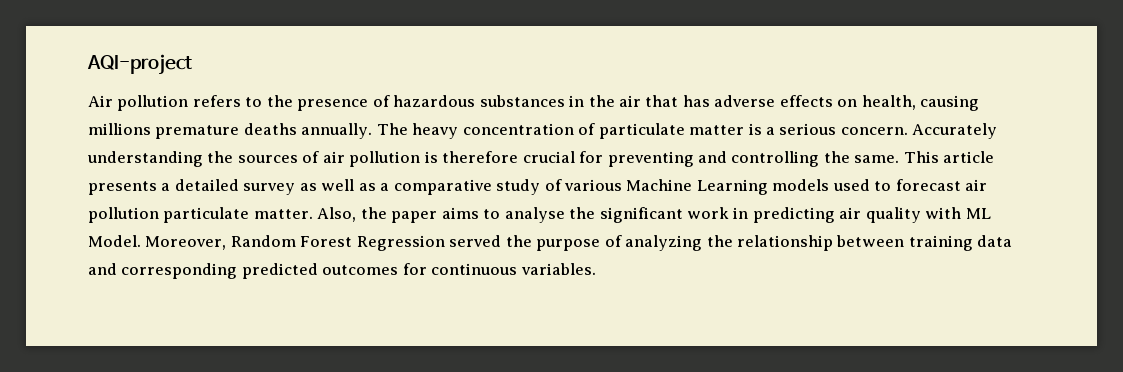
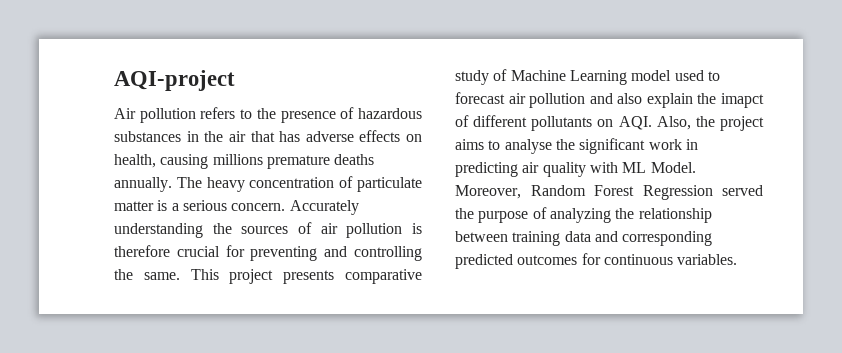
[943,151,995,163] [88,179,390,195] article presents a detailed survey as well as a -> [229,269,335,284] project presents
[564,179,623,191] various -> (508, 75) none
[772,179,830,191] models -> [631,70,672,81] model
[163,207,313,223] particulate matter. -> [589,93,764,108] [455,115,652,131] and also explain the imapct of different pollutants on AQI.
[391,211,438,223] paper -> [720,116,764,131] project

